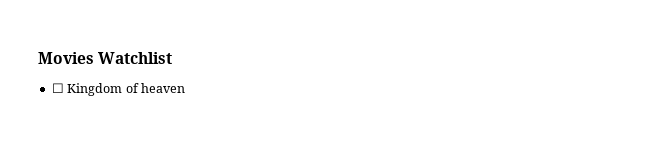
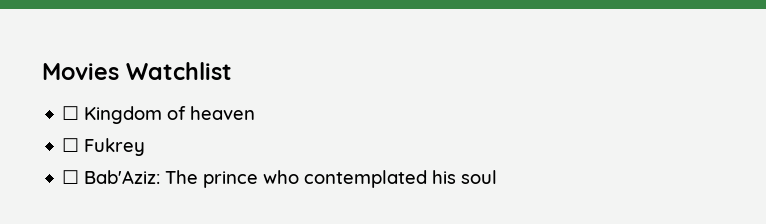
(185, 88) none -> [62,138,146,156] [62,170,498,188] // ☐ Fukrey // ☐ Bab'Aziz: The prince who contemplated his soul

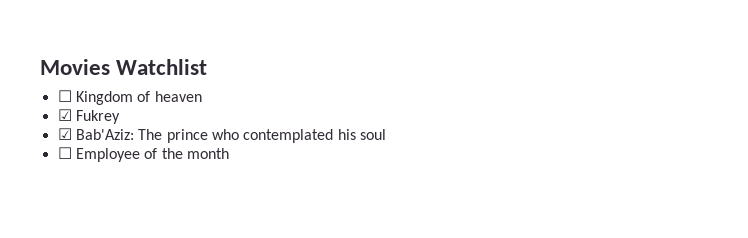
[62,138,80,152] ☐ -> [57,109,72,121] ☑
[62,170,80,184] ☐ -> [57,128,72,140] ☑
(498, 177) none -> [57,147,229,162] // ☐ Employee of the month

